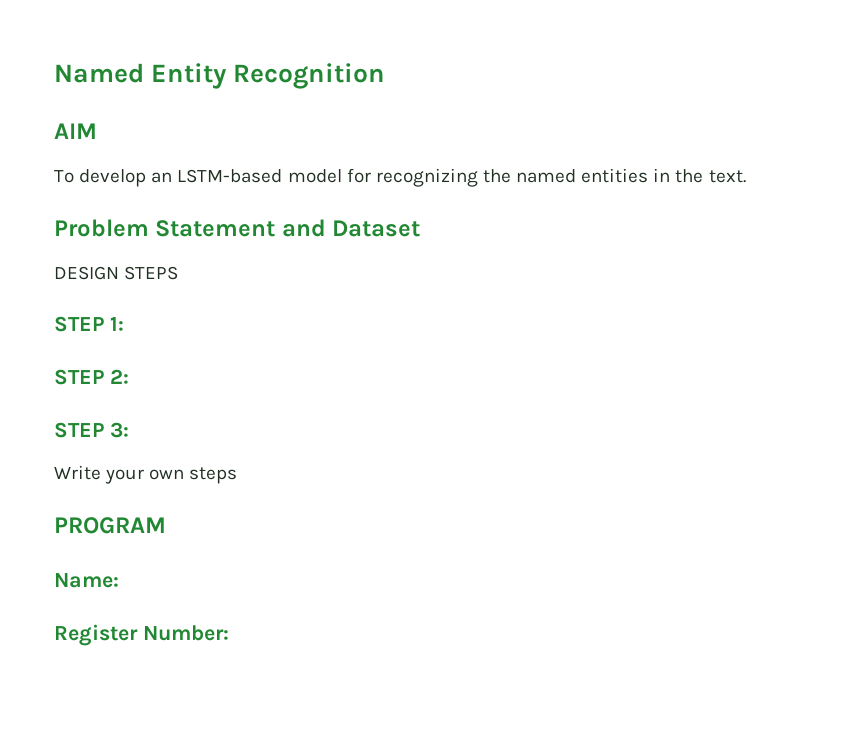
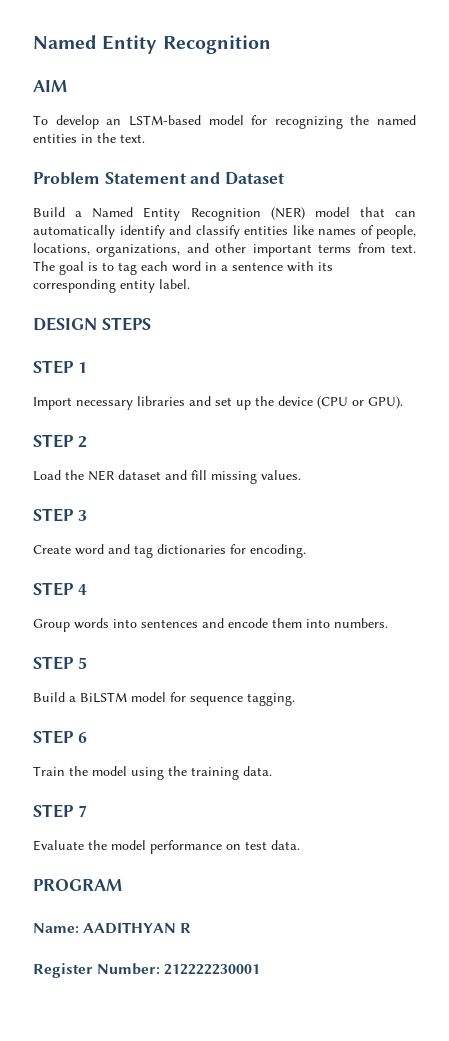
[54,266,179,280] [54,316,124,332] [54,369,129,385] [54,422,129,438] [54,465,238,484] DESIGN STEPS // STEP 1: // STEP 2: // STEP 3: // Write your own steps -> [33,207,416,221] [33,225,416,239] [33,243,416,257] [33,261,333,275] [33,279,190,293] [33,317,151,331] [33,360,87,374] [33,396,403,410] [33,434,87,448] [33,470,301,484] [33,508,87,522] [33,544,306,558] [33,582,87,596] [33,618,388,632] [33,656,87,670] [33,692,295,706] [33,730,87,744] [33,766,272,780] [33,804,87,818] [33,840,300,854] Build a Named Entity Recognition (NER) model that can automatically identify and classify entities like names of people, locations, organizations, and other important terms from text. The goal is to tag each word in a sentence with its corresponding entity label. // DESIGN STEPS // STEP 1 // Import necessary libraries and set up the device (CPU or GPU). // STEP 2 // Load the NER dataset and fill missing values. // STEP 3 // Create word and tag dictionaries for encoding. // STEP 4 // Group words into sentences and encode them into numbers. // STEP 5 // Build a BiLSTM model for sequence tagging. // STEP 6 // Train the model using the training data. // STEP 7 // Evaluate the model performance on test data.
(119, 580) none -> [83,922,192,934] AADITHYAN R
(229, 633) none -> [164,964,261,975] 212222230001

